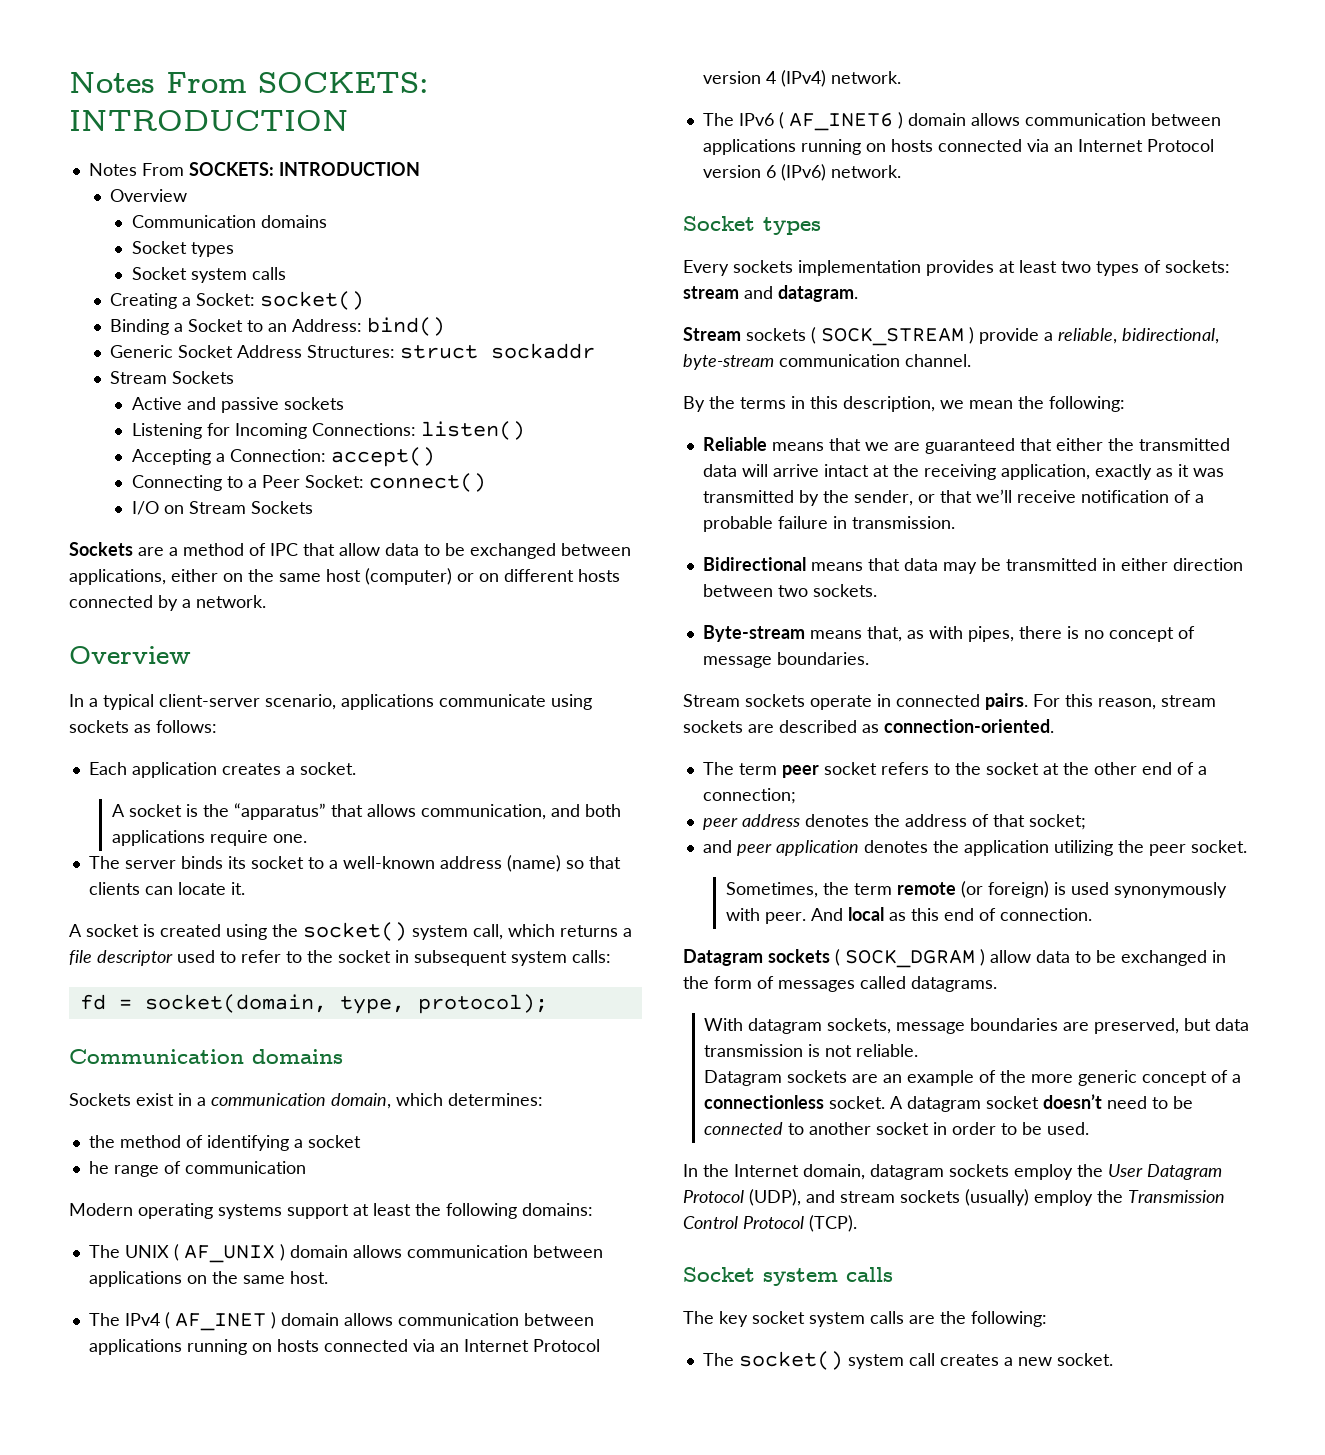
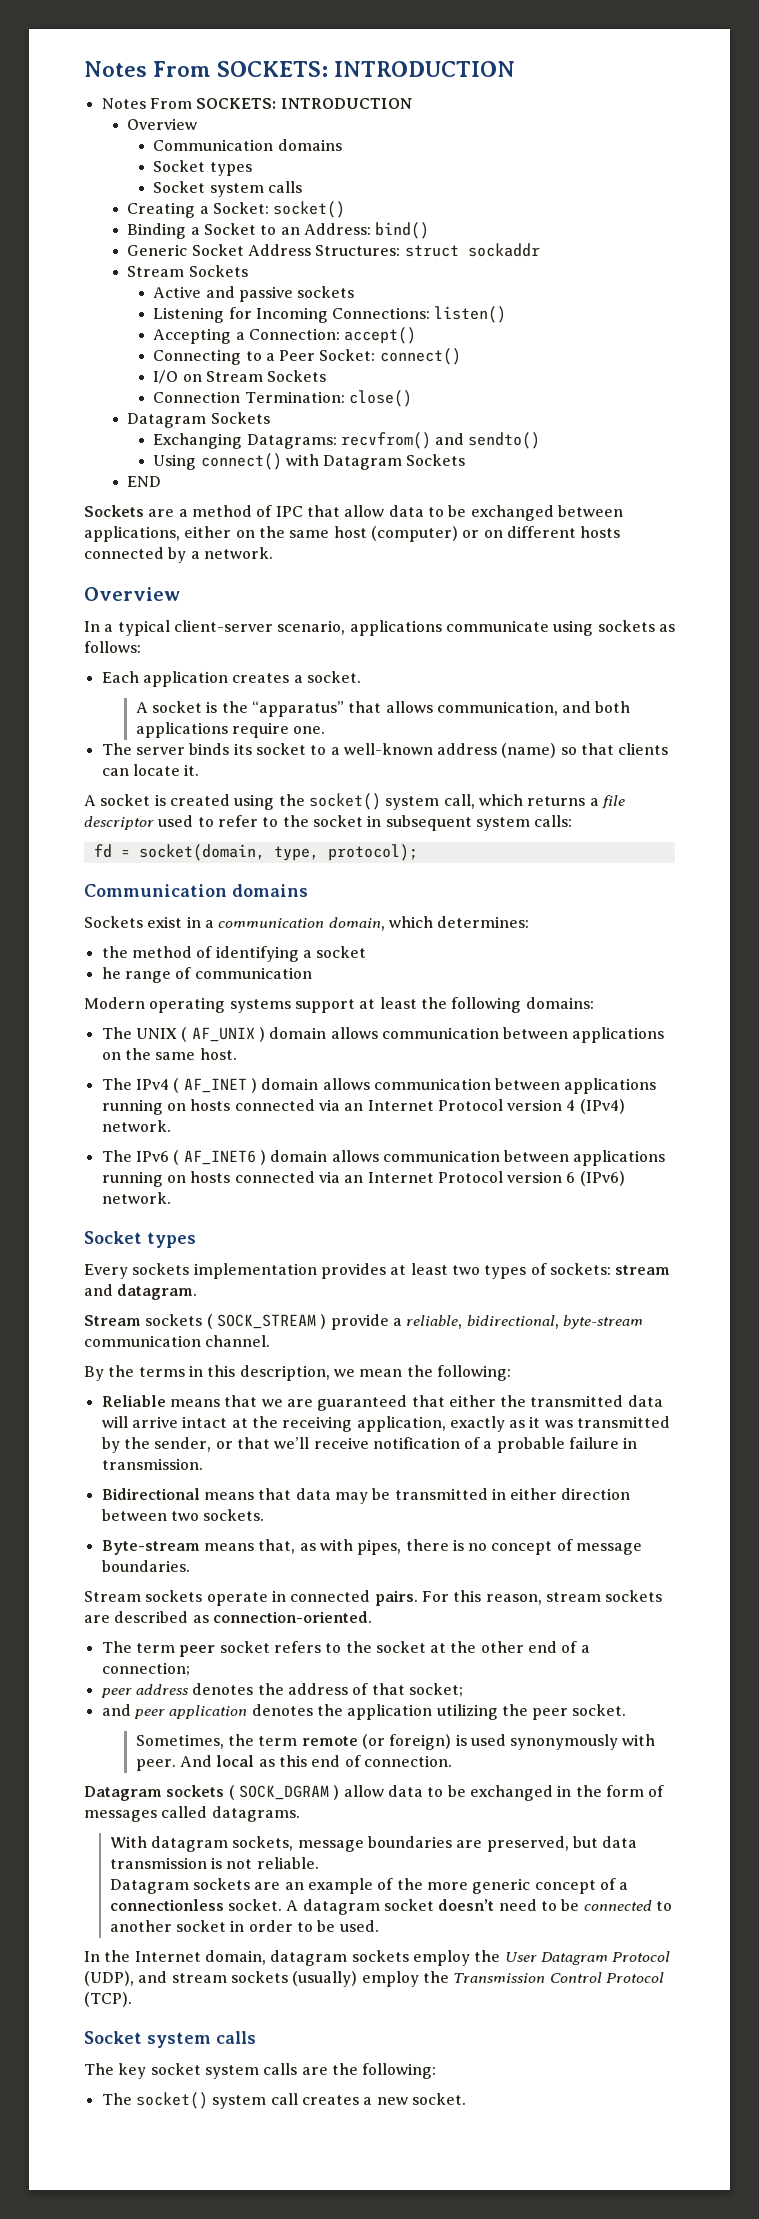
(313, 507) none -> [153,390,412,407] [127,412,270,428] [153,432,541,449] [153,453,466,470] [127,476,162,487] // Connection Termination: close() // Datagram Sockets // Exchanging Datagrams: recvfrom() and sendto() // Using connect() with Datagram Sockets // END

